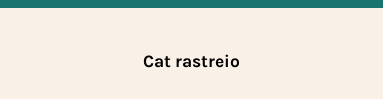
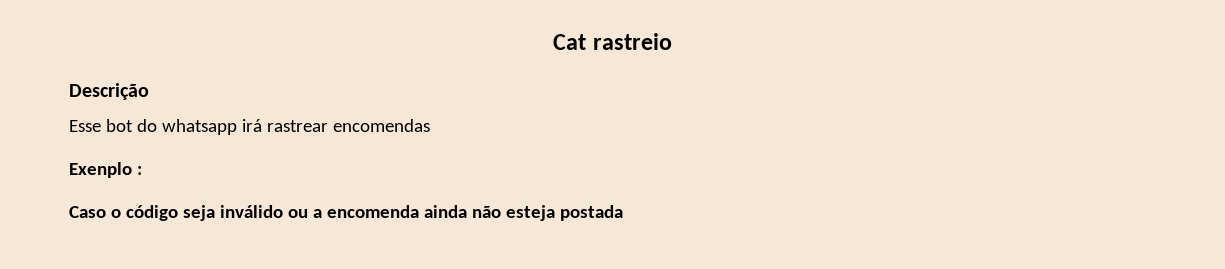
(241, 61) none -> [69,83,149,100] [69,119,430,135] [69,162,142,178] [69,205,623,221] // Descrição // Esse bot do whatsapp irá rastrear encomendas // Exenplo : // Caso o código seja inválido ou a encomenda ainda não esteja postada

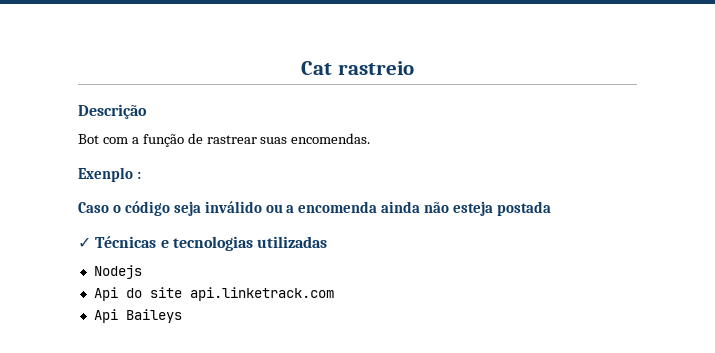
[69,119,430,135] Esse bot do whatsapp irá rastrear encomendas -> [78,133,371,147] Bot com a função de rastrear suas encomendas.
(623, 213) none -> [78,236,328,251] [93,265,142,279] [93,287,334,301] [93,309,182,323] // ✓ Técnicas e tecnologias utilizadas // Nodejs // Api do site api.linketrack.com // Api Baileys

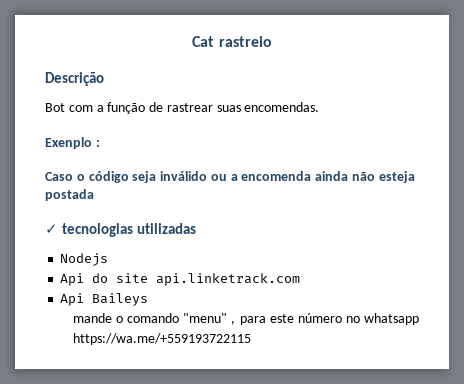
[95,236,169,248] Técnicas e -> (58, 229) none
(182, 316) none -> [72,313,419,325] [72,333,251,345] // mande o comando "menu" , para este número no whatsapp https://wa.me/+559193722115

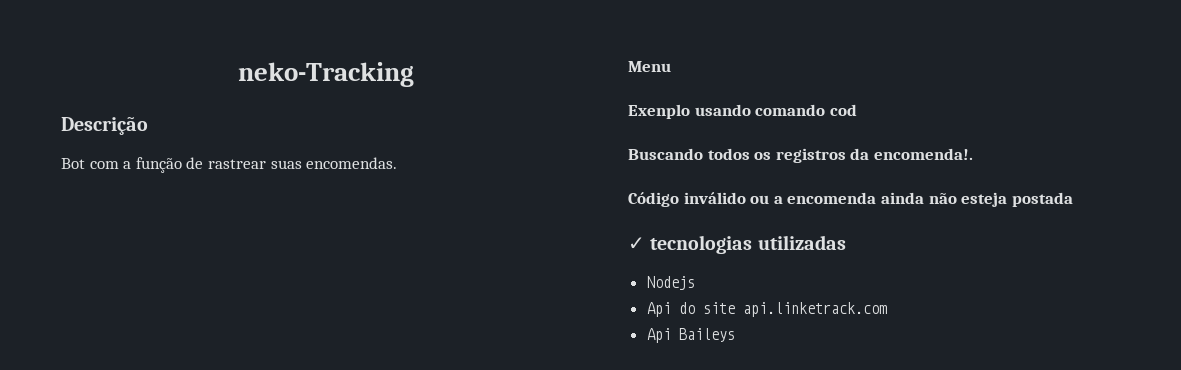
[192,36,272,47] Cat rastreio -> [238,62,414,87] neko-Tracking
(320, 107) none -> [628,61,671,72] // Menu
[95,140,100,147] [45,171,157,183] : // Caso o código seja -> [694,104,857,116] [628,148,973,163] [628,192,679,207] usando comando cod // Buscando todos os registros da encomenda!. // Código
[72,313,419,325] [72,333,251,345] // mande o comando "menu" , para este número no whatsapp https://wa.me/+559193722115 -> (735, 335) none

